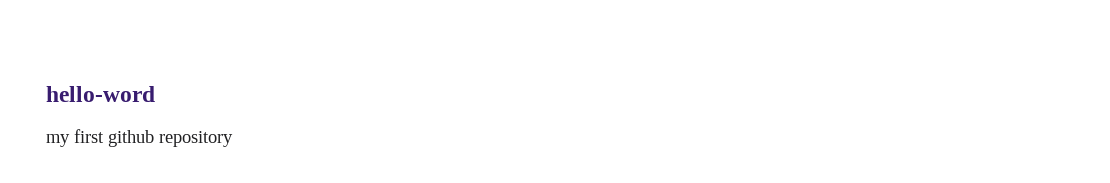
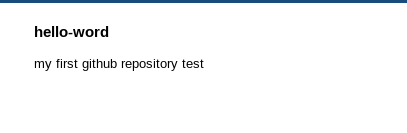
(233, 139) none -> [182,59,204,68] test

